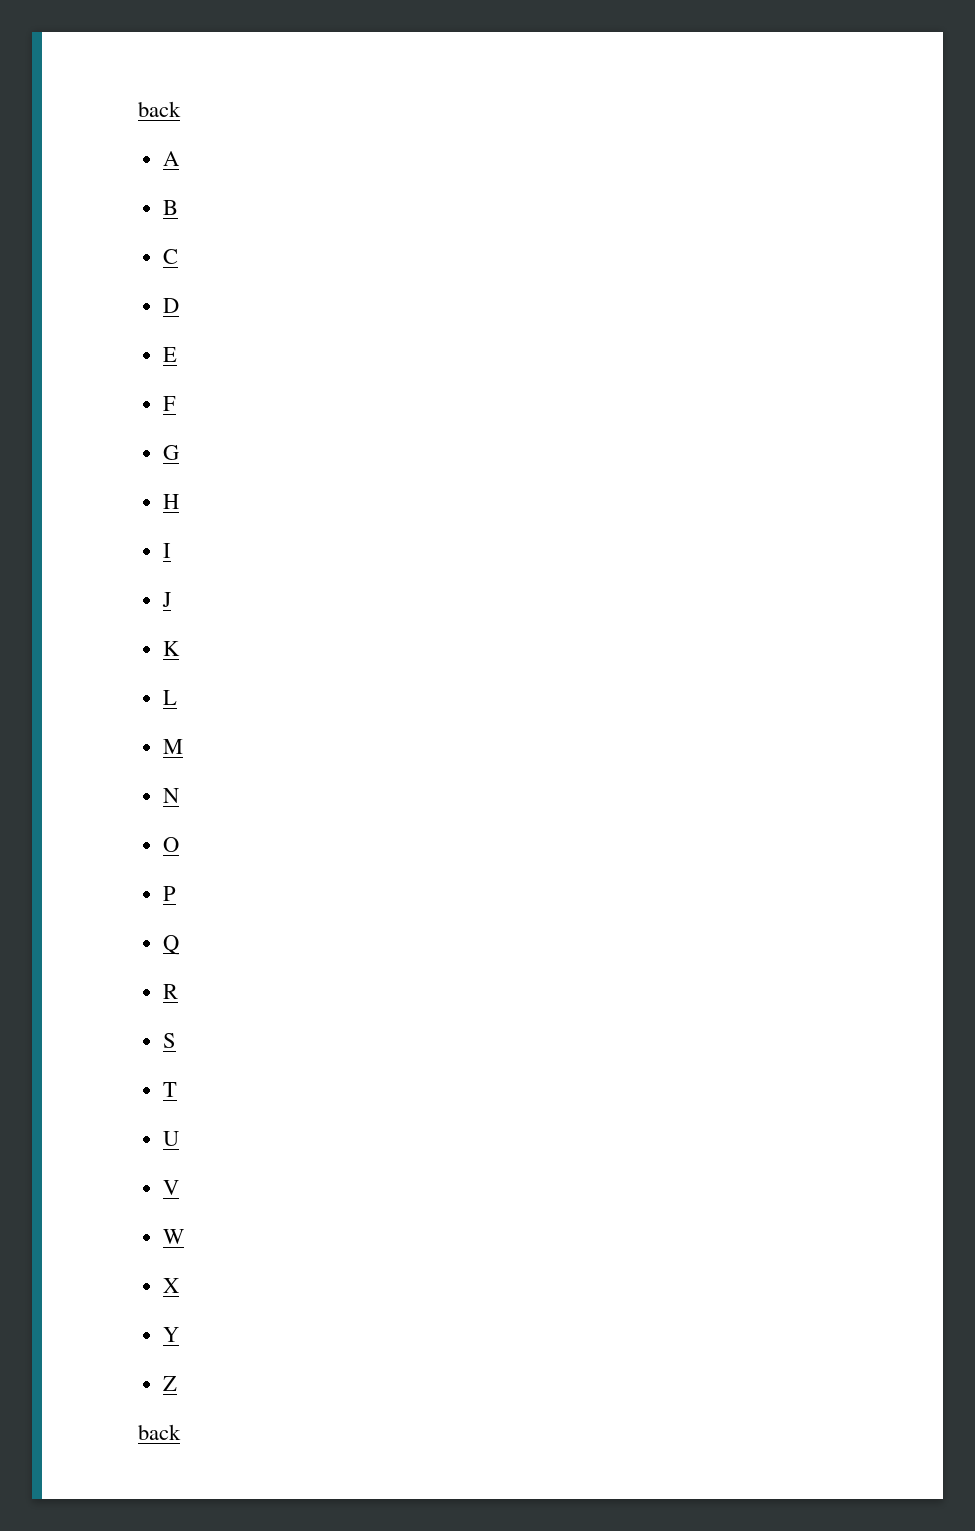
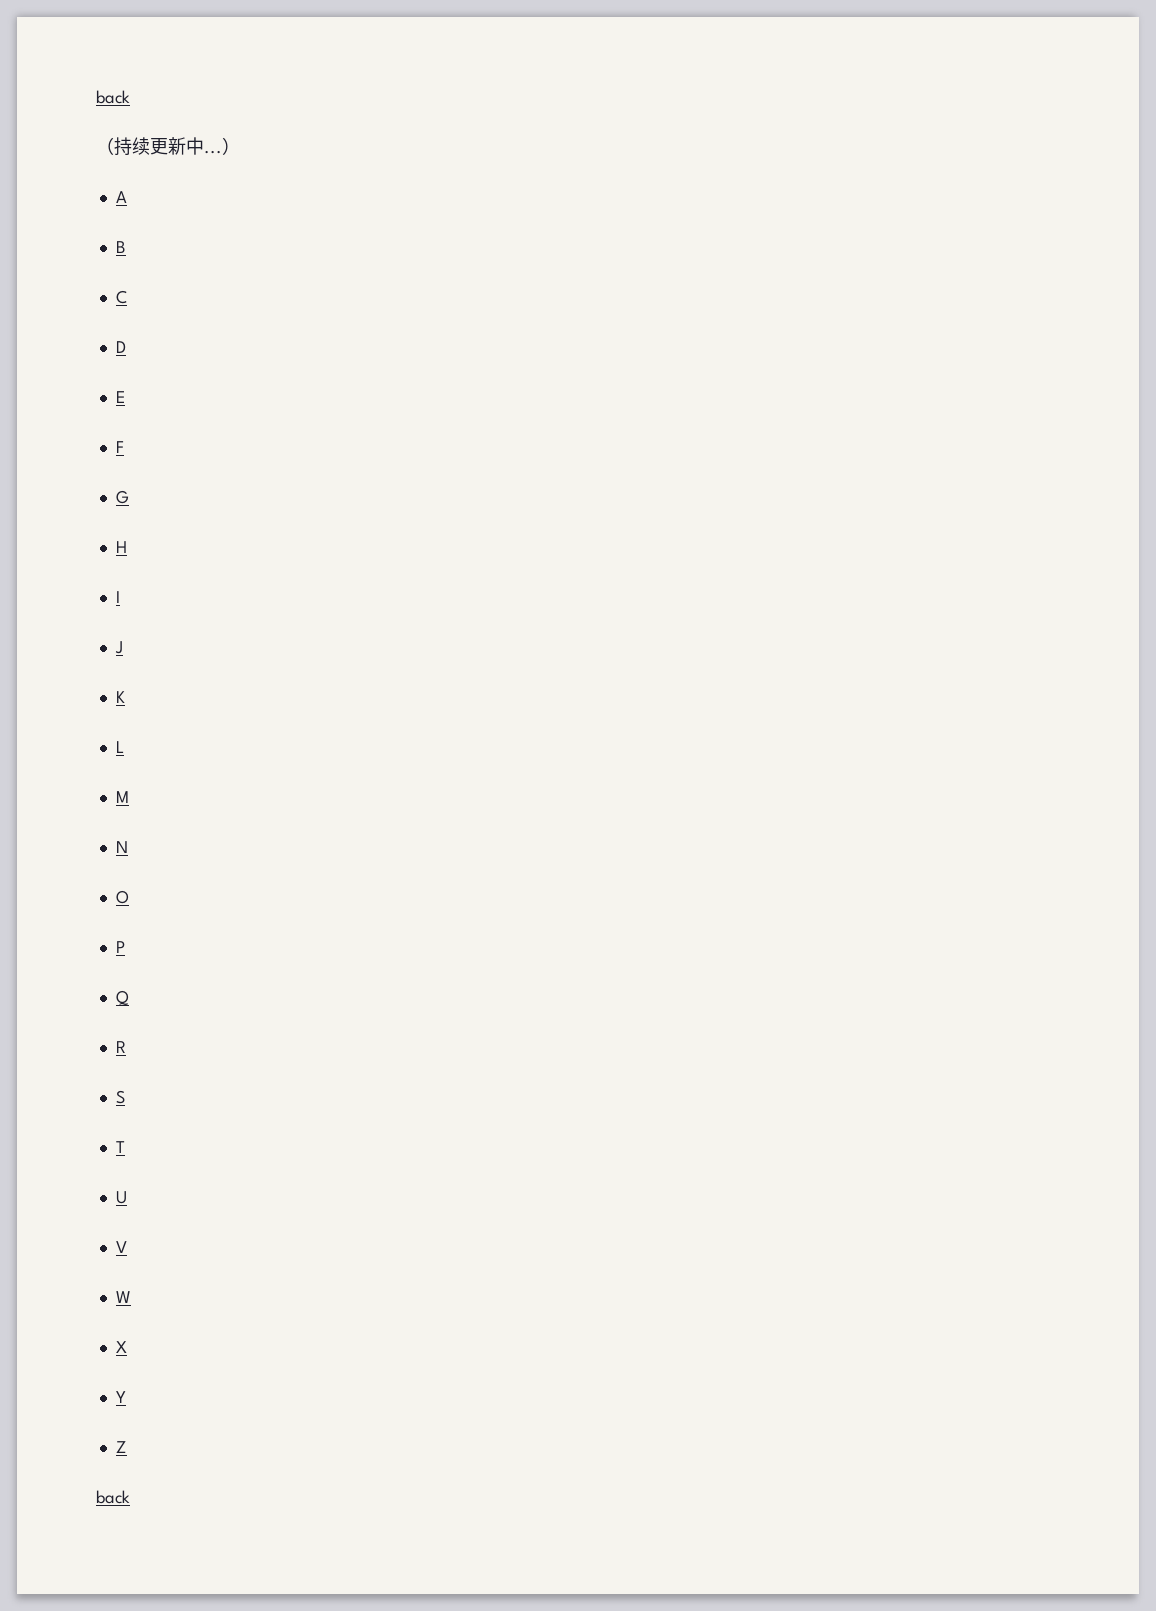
[138,101,181,117] back -> [96,90,130,104] [96,137,240,156] back // （持续更新中...）

